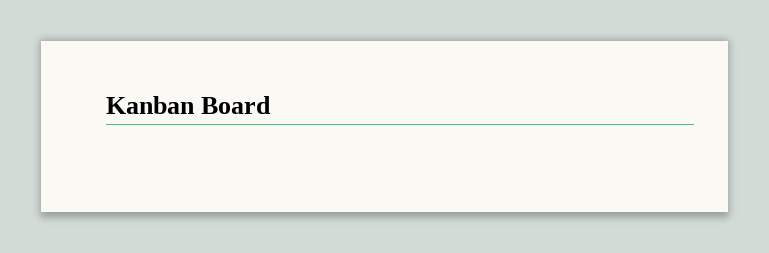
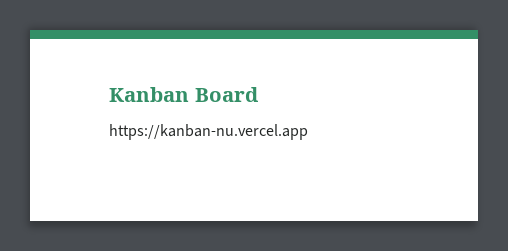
(272, 105) none -> [109,124,308,140] // https://kanban-nu.vercel.app

